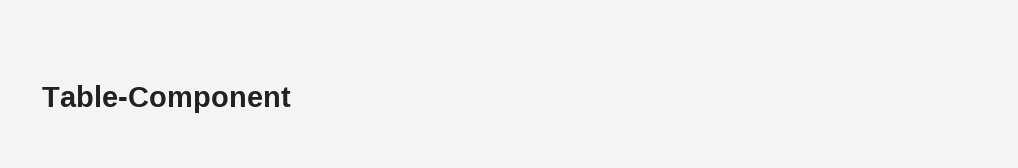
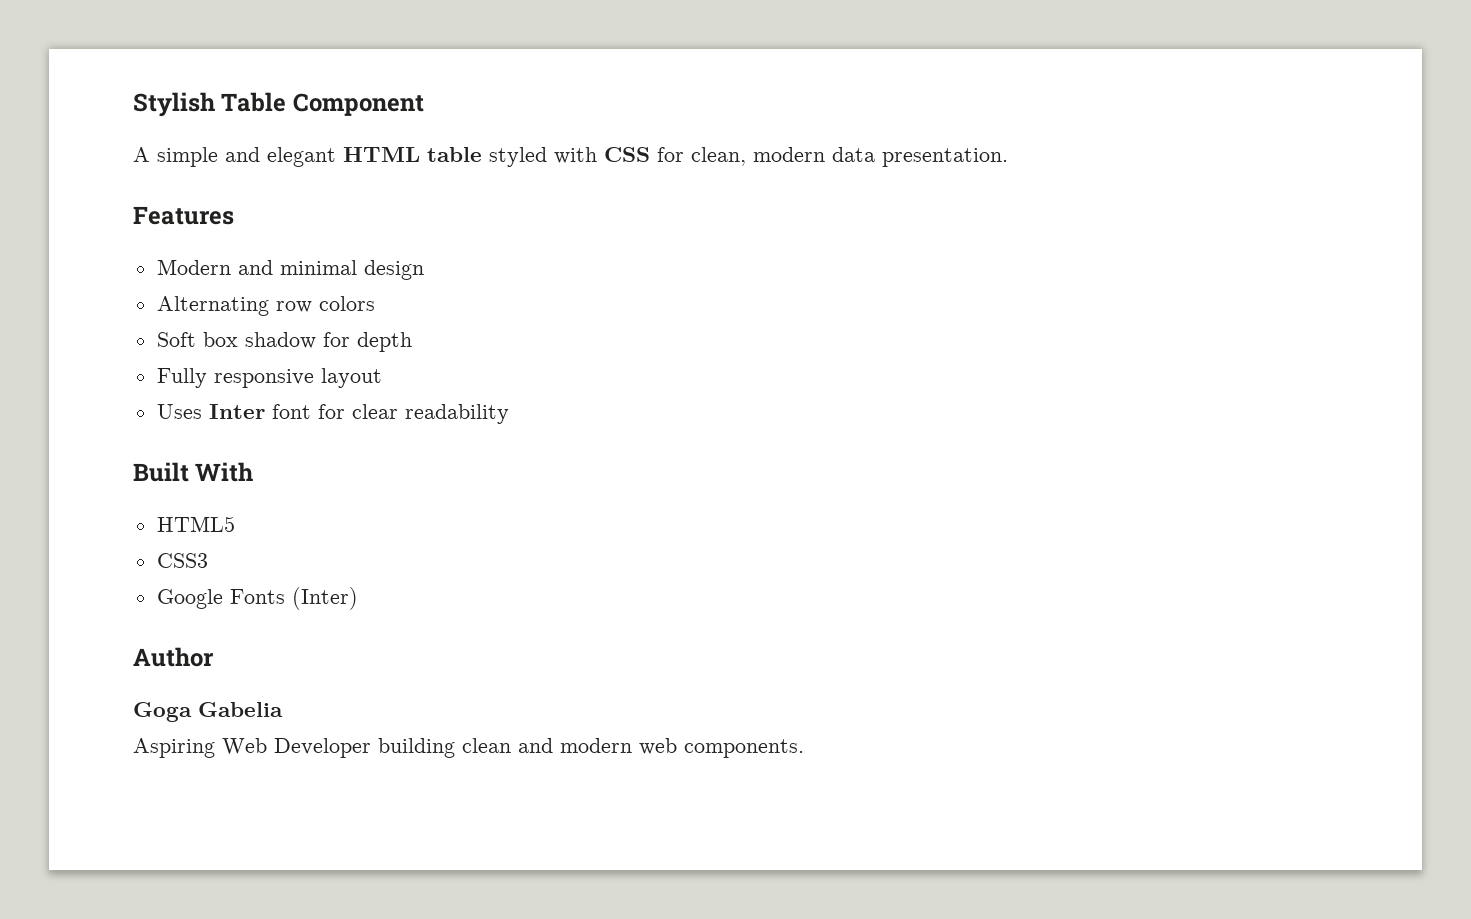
[42,85,291,113] Table-Component -> [133,92,424,117] [133,147,1008,167] [133,206,234,225] [156,259,424,280] [156,296,375,316] [156,332,412,352] [156,368,382,388] [156,404,509,424] [133,462,254,482] [156,516,235,532] [156,553,208,568] [156,587,358,610] [133,647,214,667] [133,702,283,722] [133,738,804,758] Stylish Table Component // A simple and elegant HTML table styled with CSS for clean, modern data presentation. // Features // Modern and minimal design // Alternating row colors // Soft box shadow for depth // Fully responsive layout // Uses Inter font for clear readability // Built With // HTML5 // CSS3 // Google Fonts (Inter) // Author // Goga Gabelia // Aspiring Web Developer building clean and modern web components.

